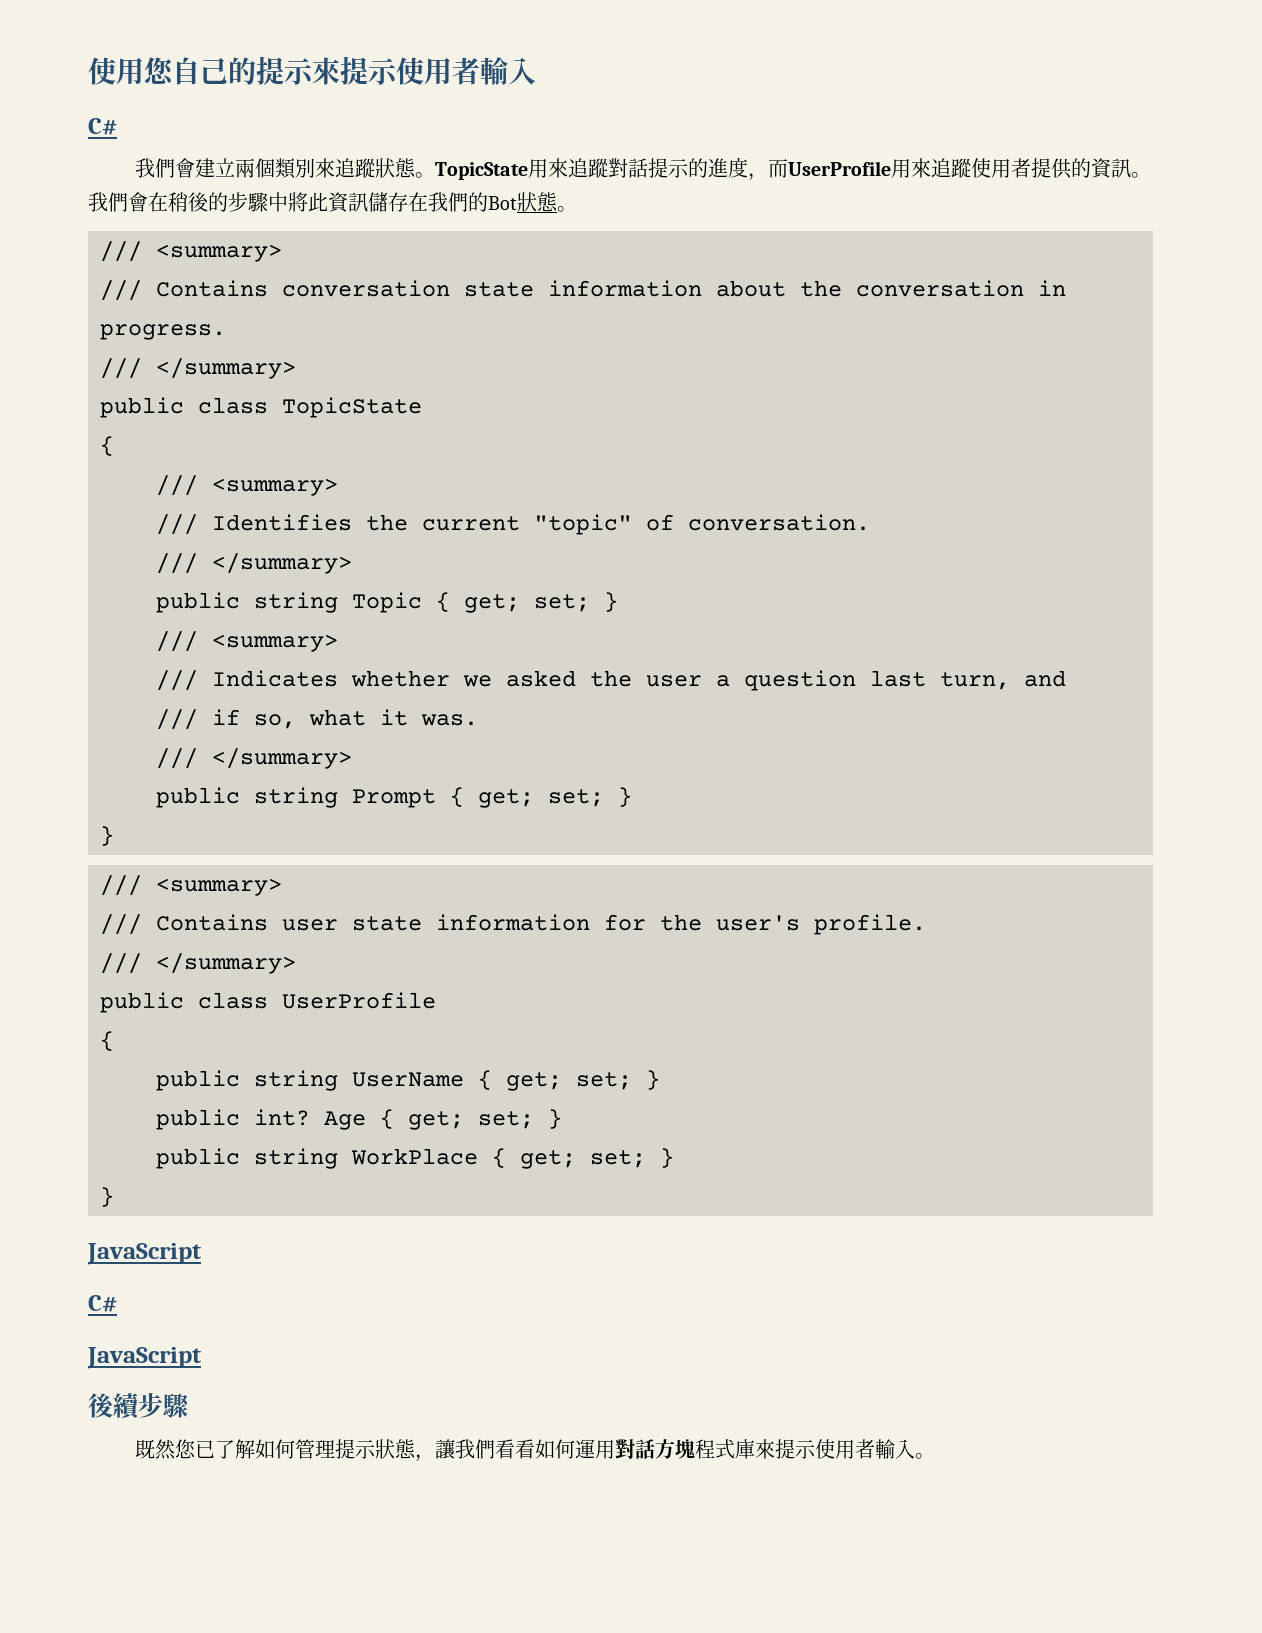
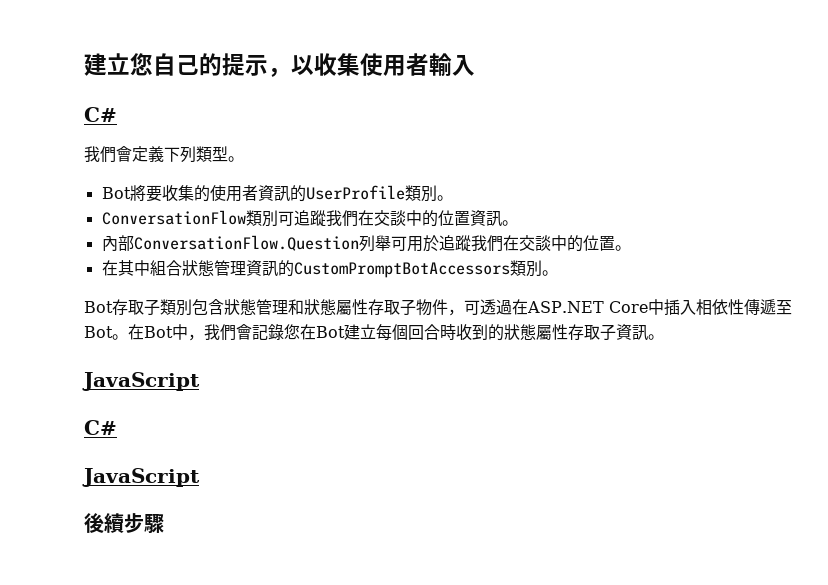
[88,57,144,85] 使用 -> [84,53,130,76] 建立
[312,56,398,85] 來提示 -> [268,53,360,77] ，以收集
[194,157,1151,181] [88,192,577,213] [100,241,282,262] [100,280,1066,301] [100,324,226,340] [100,358,296,379] [100,397,422,418] [100,436,114,456] [156,475,338,496] [156,514,870,535] [156,553,352,574] [156,592,618,613] [156,631,338,652] [156,670,1066,691] [156,709,478,730] [156,748,352,769] [156,787,632,808] [100,826,114,846] [100,875,282,896] [100,914,926,935] [100,953,296,974] [100,992,436,1013] [100,1031,114,1051] [156,1070,660,1091] [156,1109,562,1130] [156,1148,674,1169] [100,1187,114,1207] 建立兩個類別來追蹤狀態。TopicState用來追蹤對話提示的進度，而UserProfile用來追蹤使用者提供的資訊。我們會在稍後的步驟中將此資訊儲存在我們的Bot狀態。 // /// <summary> // /// Contains conversation state information about the conversation in progress. // /// </summary> // public class TopicState // { // /// <summary> // /// Identifies the current "topic" of conversation. // /// </summary> // public string Topic { get; set; } // /// <summary> // /// Indicates whether we asked the user a question last turn, and // /// if so, what it was. // /// </summary> // public string Prompt { get; set; } // } // /// <summary> // /// Contains user state information for the user's profile. // /// </summary> // public class UserProfile // { // public string UserName { get; set; } // public int? Age { get; set; } // public string WorkPlace { get; set; } // } -> [132,146,244,163] [101,185,453,202] [101,210,518,227] [101,235,631,252] [101,260,558,278] [84,299,792,316] [84,324,664,341] 定義下列類型。 // Bot將要收集的使用者資訊的UserProfile類別。 // ConversationFlow類別可追蹤我們在交談中的位置資訊。 // 內部ConversationFlow.Question列舉可用於追蹤我們在交談中的位置。 // 在其中組合狀態管理資訊的CustomPromptBotAccessors類別。 // Bot存取子類別包含狀態管理和狀態屬性存取子物件，可透過在ASP.NET Core中插入相依性傳遞至Bot。在Bot中，我們會記錄您在Bot建立每個回合時收到的狀態屬性存取子資訊。
[134,1439,935,1462] // 既然您已了解如何管理提示狀態，讓我們看看如何運用對話方塊程式庫來提示使用者輸入。 -> (164, 523) none

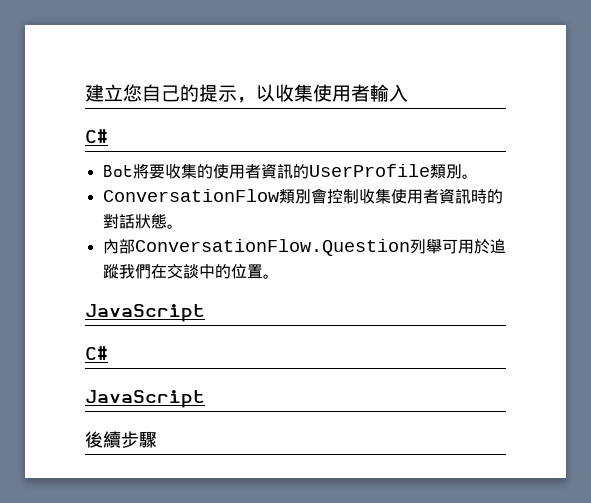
[84,146,244,163] // 我們會定義下列類型。 -> (108, 136) none
[277,210,502,227] 可追蹤我們在交談中的位置資訊 -> [310,188,503,204] [102,213,167,229] 會控制收集使用者資訊時的對話狀態
[101,260,558,278] [84,299,792,316] [84,324,664,341] // 在其中組合狀態管理資訊的CustomPromptBotAccessors類別。 // Bot存取子類別包含狀態管理和狀態屬性存取子物件，可透過在ASP.NET Core中插入相依性傳遞至Bot。在Bot中，我們會記錄您在Bot建立每個回合時收到的狀態屬性存取子資訊。 -> (279, 276) none

